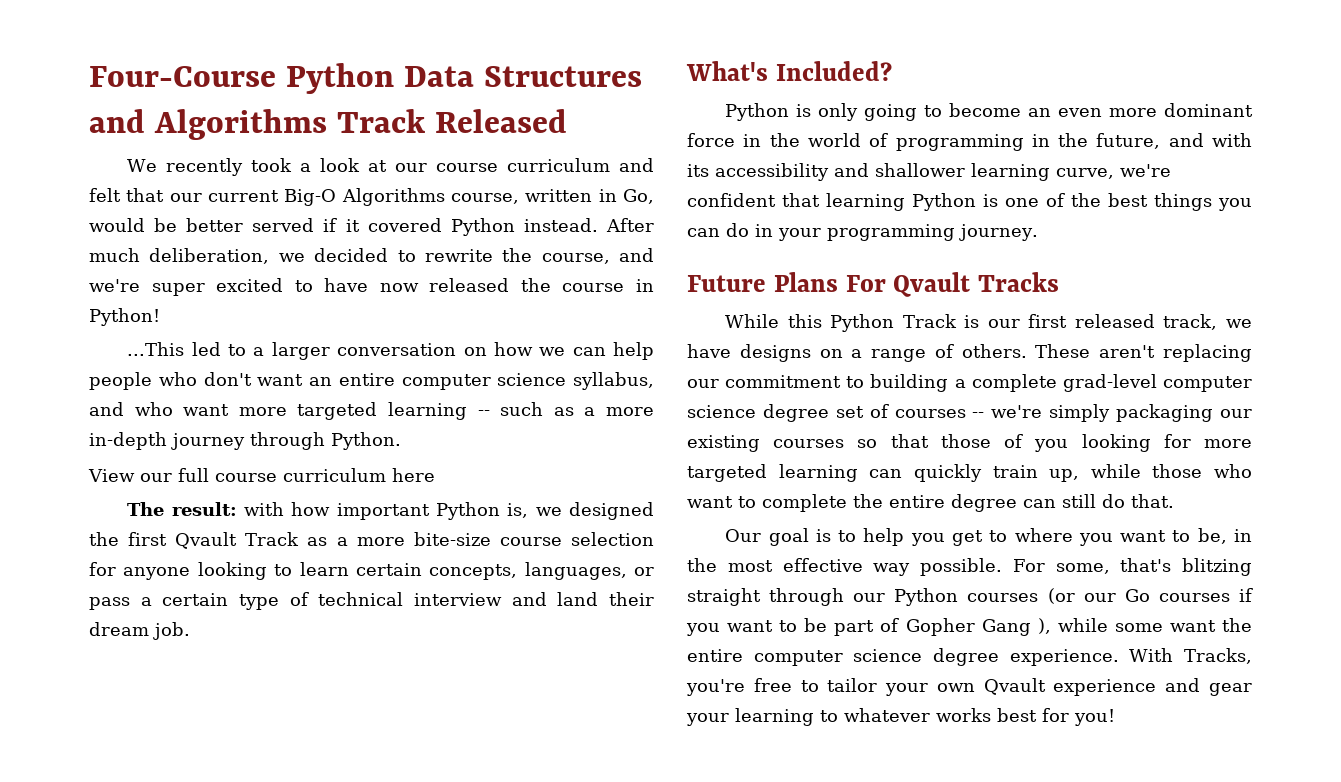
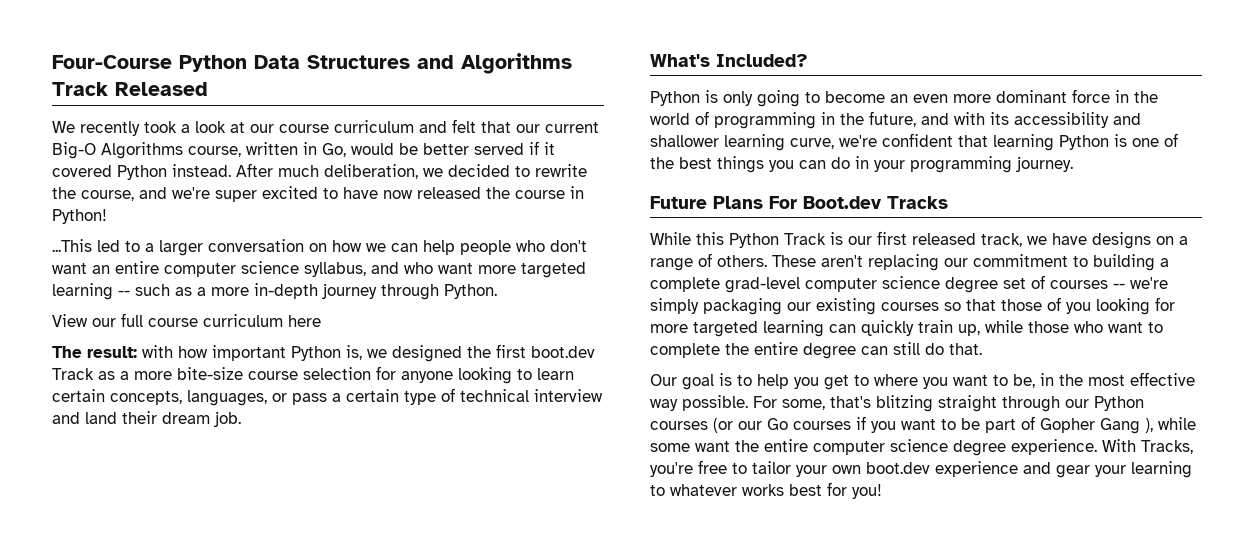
[175,532,238,549] Qvault -> [531,346,595,358] boot.dev
[893,272,971,297] Qvault -> [803,196,881,209] Boot.dev
[983,678,1046,695] Qvault -> [866,462,930,474] boot.dev

